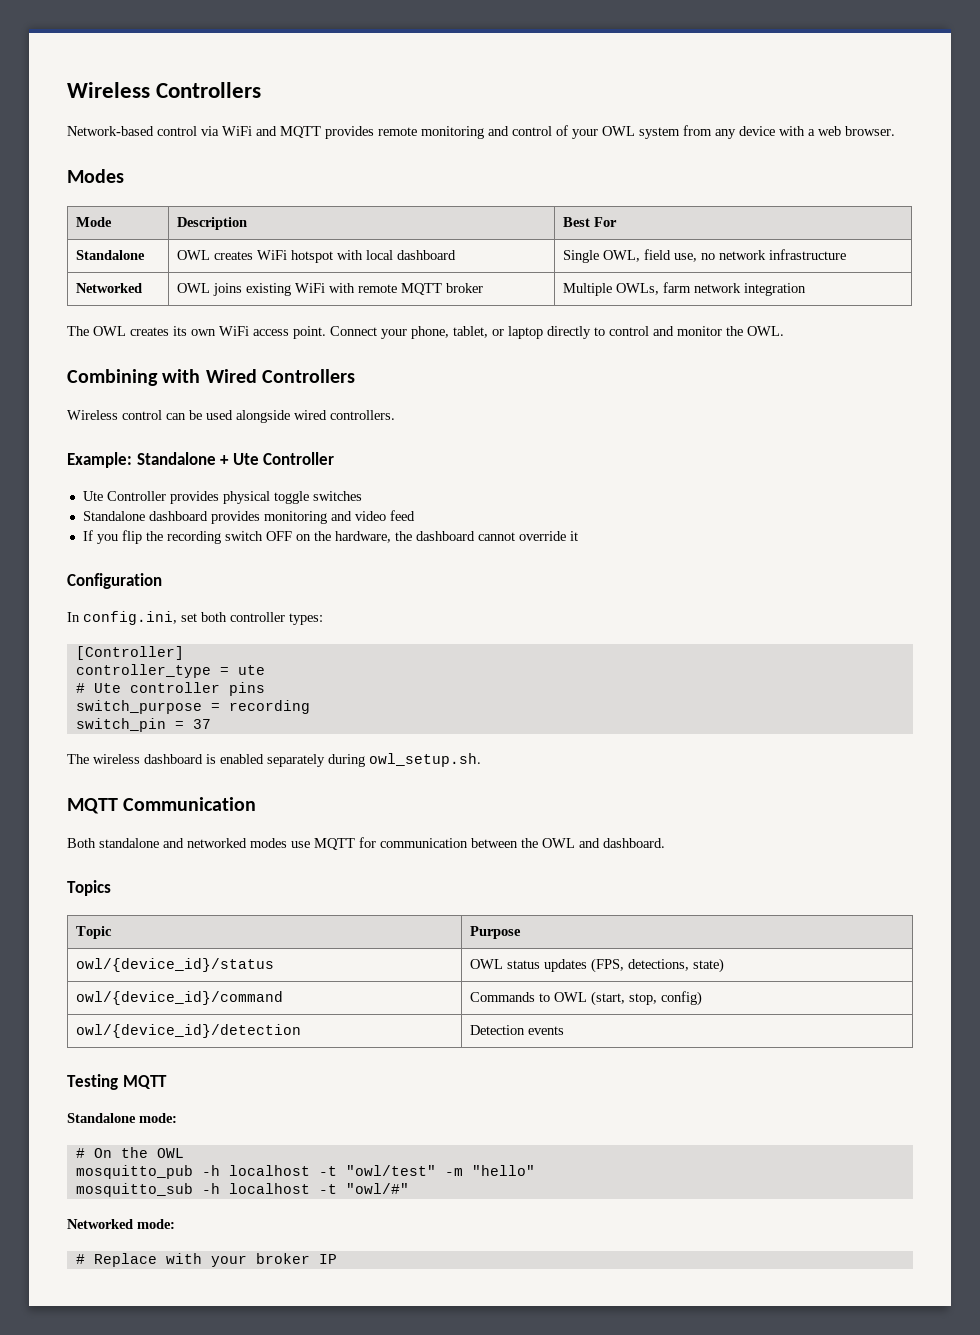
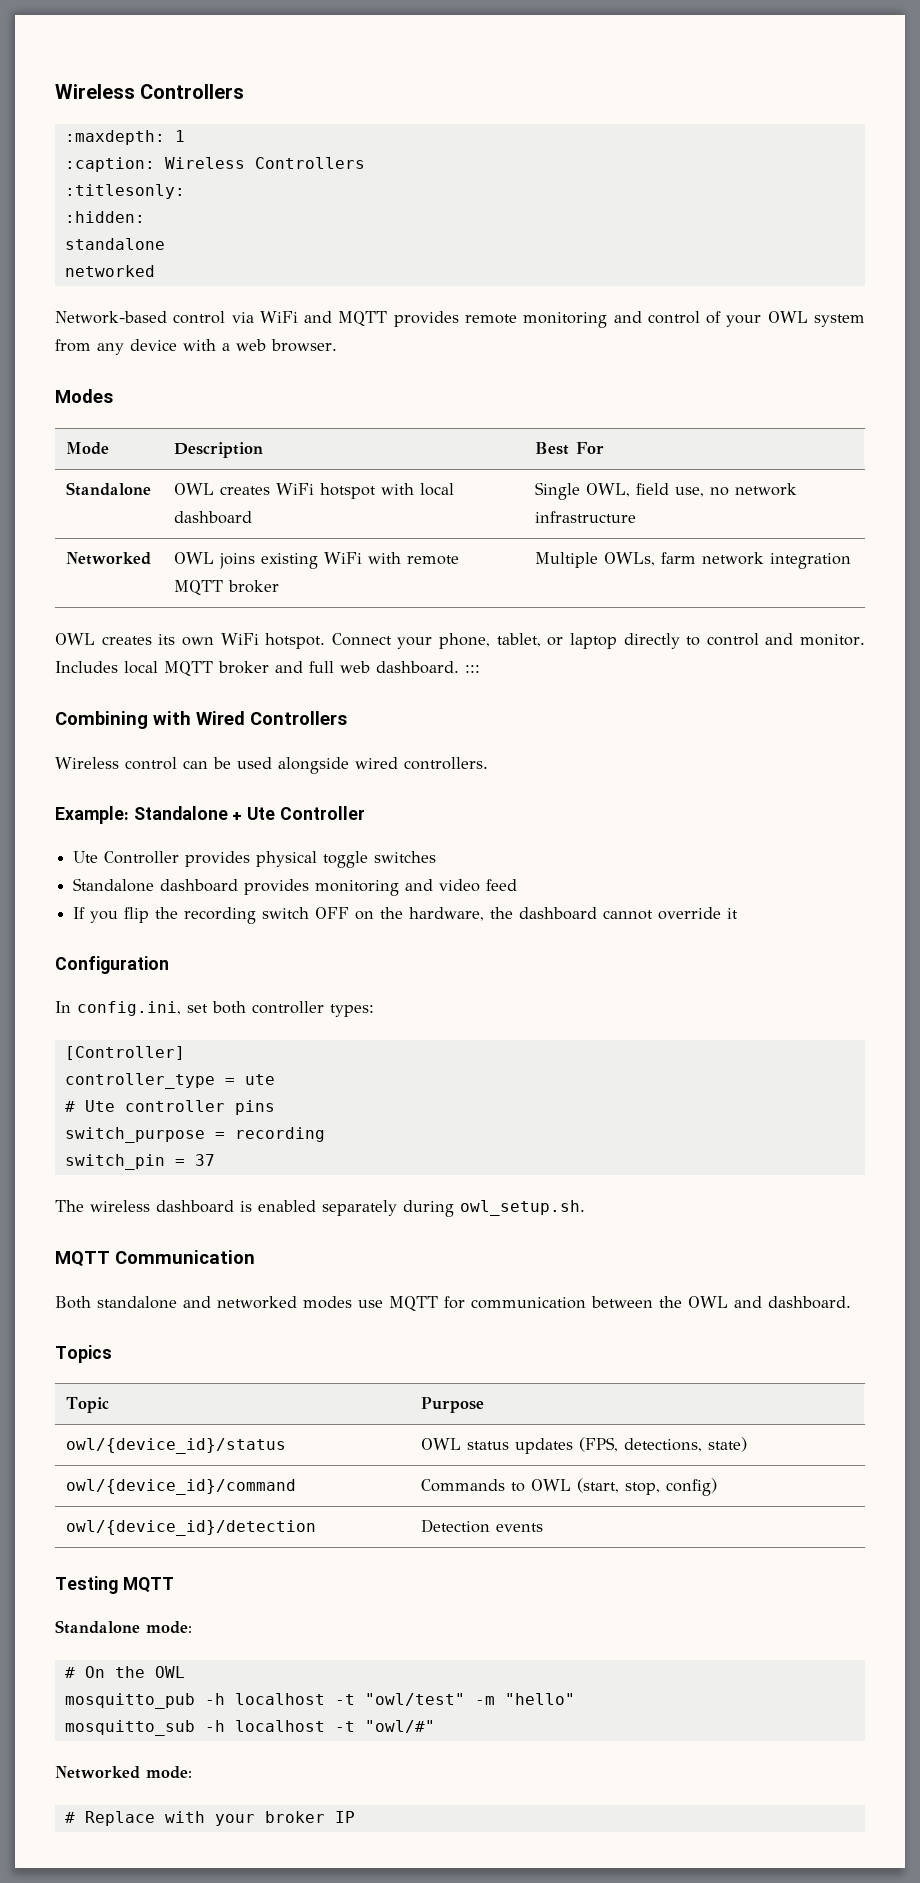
[67,82,262,98] Wireless Controllers -> [55,84,245,99] [64,130,185,145] [64,157,365,172] [64,184,185,199] [64,211,145,223] [64,238,165,250] [64,265,155,277] Wireless Controllers // :maxdepth: 1 // :caption: Wireless Controllers // :titlesonly: // :hidden: // standalone // networked
[67,326,89,336] The -> (852, 561) none
[253,326,326,339] access point. -> [265,633,326,649] hotspot.
[677,326,784,336] monitor the OWL. -> [800,634,866,646] [55,661,480,676] monitor. Includes local MQTT broker and full web dashboard. :::

